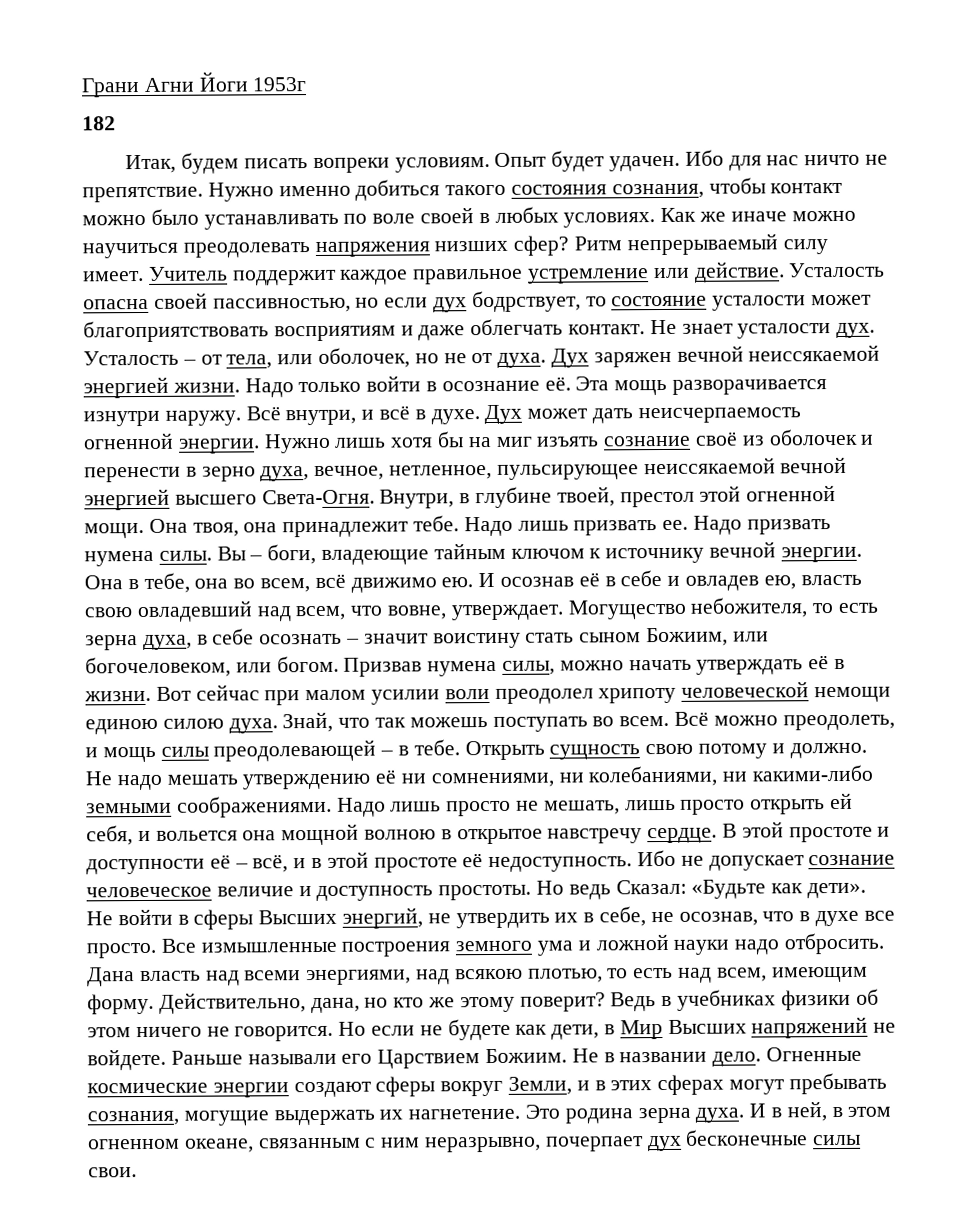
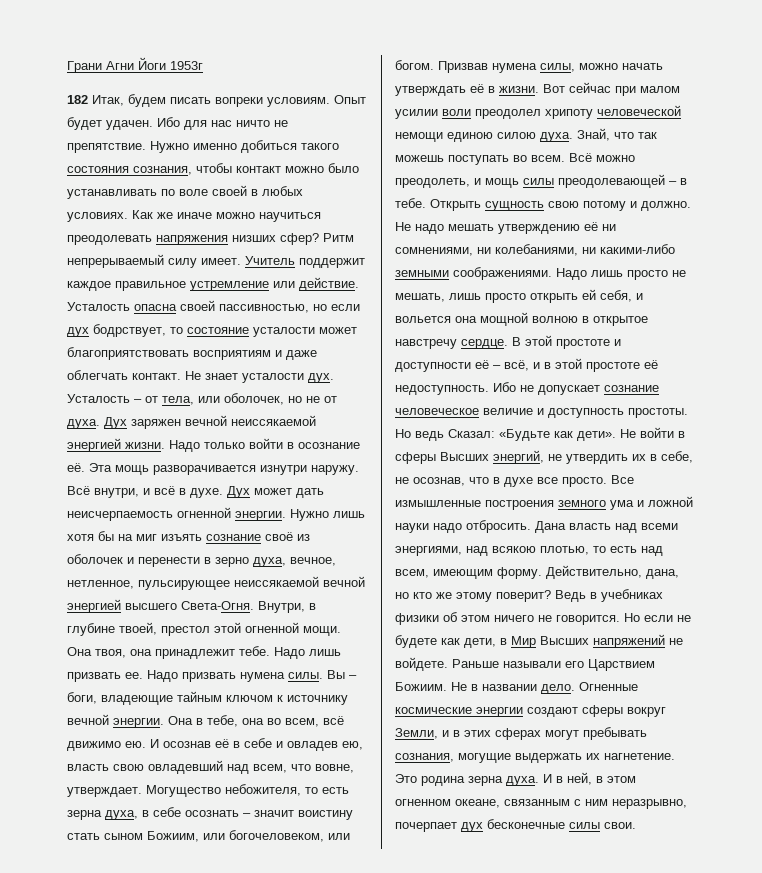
(116, 123) // -> (88, 99) none

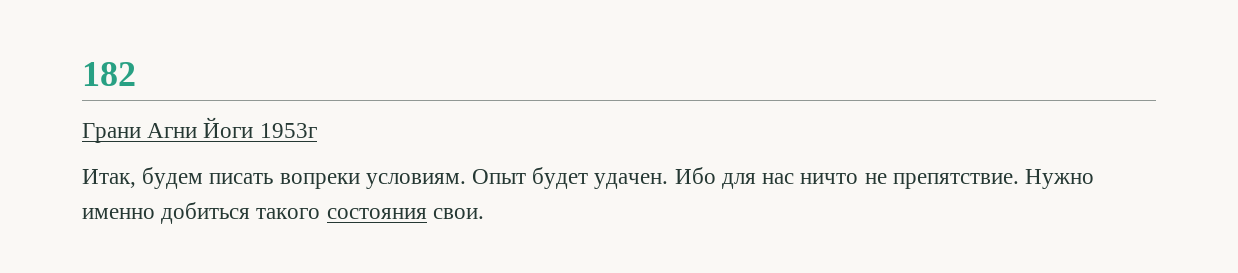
(67, 67) none -> [82,62,136,86] 182 //
[67,95,88,104] 182 -> (317, 130) none
[133,163,359,175] [67,185,303,199] [67,210,321,222] [67,233,354,245] [67,254,365,268] [67,277,359,291] [67,300,360,313] [67,324,357,337] [67,347,317,360] [67,370,334,383] [67,393,337,405] [67,415,316,429] [67,438,360,452] [67,463,359,475] [67,486,324,498] [67,507,365,521] [67,531,310,541] [67,554,336,567] [67,576,365,590] [67,599,316,613] [67,622,341,636] [67,646,341,659] [67,670,357,682] [67,691,348,705] [67,714,344,728] [67,738,363,751] [67,760,354,774] [67,784,349,797] [67,807,353,820] [67,830,350,842] [395,60,663,73] [395,82,680,96] [395,105,681,119] [395,128,657,142] [395,153,635,165] [395,174,687,188] [395,198,691,211] [395,222,616,234] [395,244,675,256] [395,267,686,280] [395,289,643,303] [395,312,648,326] [395,335,621,349] [395,358,658,372] [395,382,659,395] [395,408,688,418] [395,427,685,441] [395,450,693,464] [395,475,634,487] [395,496,693,510] [395,520,678,533] [395,546,663,556] [395,565,679,579] [395,589,663,602] [395,612,691,625] [395,634,683,648] [395,657,655,671] [395,682,638,694] [395,705,666,717] [395,727,647,740] [395,753,675,763] [395,772,636,786] [395,799,687,809] [395,819,600,832] сознания, чтобы контакт можно было устанавливать по воле своей в любых условиях. Как же иначе можно научиться преодолевать напряжения низших сфер? Ритм непрерываемый силу имеет. Учитель поддержит каждое правильное устремление или действие. Усталость опасна своей пассивностью, но если дух бодрствует, то состояние усталости может благоприятствовать восприятиям и даже облегчать контакт. Не знает усталости дух. Усталость – от тела, или оболочек, но не от духа. Дух заряжен вечной неиссякаемой энергией жизни. Надо только войти в осознание её. Эта мощь разворачивается изнутри наружу. Всё внутри, и всё в духе. Дух может дать неисчерпаемость огненной энергии. Нужно лишь хотя бы на миг изъять сознание своё из оболочек и перенести в зерно духа, вечное, нетленное, пульсирующее неиссякаемой вечной энергией высшего Света-Огня. Внутри, в глубине твоей, престол этой огненной мощи. Она твоя, она принадлежит тебе. Надо лишь призвать ее. Надо призвать нумена силы. Вы – боги, владеющие тайным ключом к источнику вечной энергии. Она в тебе, она во всем, всё движимо ею. И осознав её в себе и овладев ею, власть свою овладевший над всем, что вовне, утверждает. Могущество небожителя, то есть зерна духа, в себе осознать – значит воистину стать сыном Божиим, или богочеловеком, или богом. Призвав нумена силы, можно начать утверждать её в жизни. Вот сейчас при малом усилии воли преодолел хрипоту человеческой немощи единою силою духа. Знай, что так можешь поступать во всем. Всё можно преодолеть, и мощь силы преодолевающей – в тебе. Открыть сущность свою потому и должно. Не надо мешать утверждению её ни сомнениями, ни колебаниями, ни какими-либо земными соображениями. Надо лишь просто не мешать, лишь просто открыть ей себя, и вольется она мощной волною в открытое навстречу сердце. В этой простоте и доступности её – всё, и в этой простоте её недоступность. Ибо не допускает сознание человеческое величие и доступность простоты. Но ведь Сказал: «Будьте как дети». Не войти в сферы Высших энергий, не утвердить их в себе, не осознав, что в духе все просто. Все измышленные построения земного ума и ложной науки надо отбросить. Дана власть над всеми энергиями, над всякою плотью, то есть над всем, имеющим форму. Действительно, дана, но кто же этому поверит? Ведь в учебниках физики об этом ничего не говорится. Но если не будете как дети, в Мир Высших напряжений не войдете. Раньше называли его Царствием Божиим. Не в названии дело. Огненные космические энергии создают сферы вокруг Земли, и в этих сферах могут пребывать сознания, могущие выдержать их нагнетение. Это родина зерна духа. И в ней, в этом огненном океане, связанным с ним неразрывно, почерпает дух бесконечные силы -> (427, 213) none

